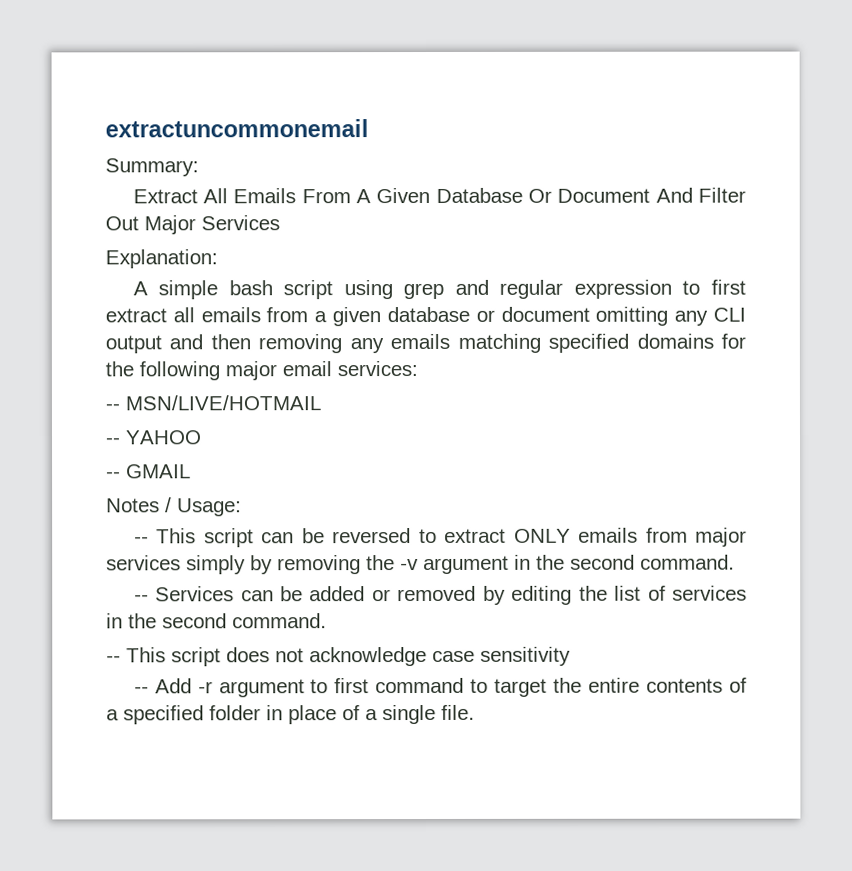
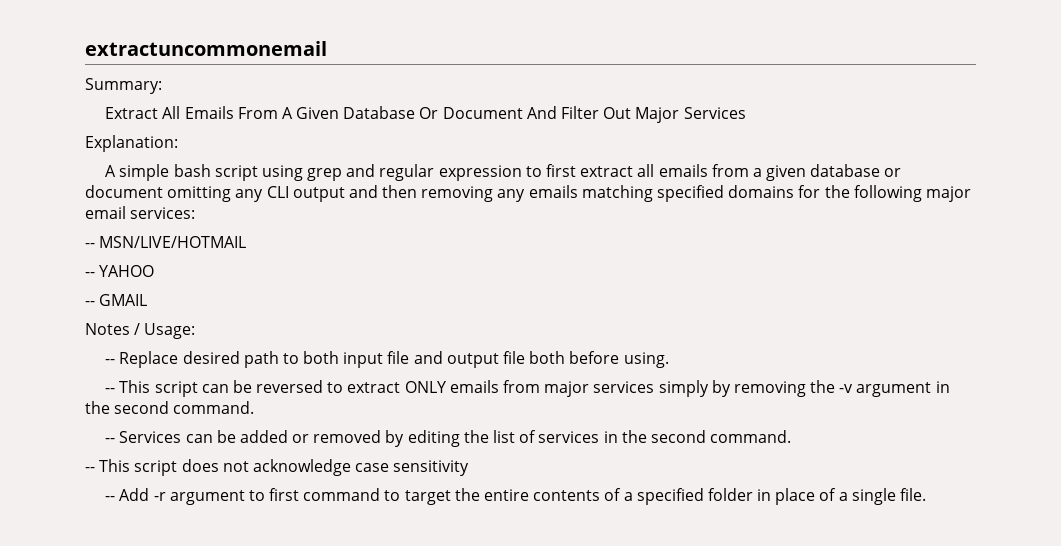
(242, 507) none -> [105,351,669,368] // -- Replace desired path to both input file and output file both before using.

